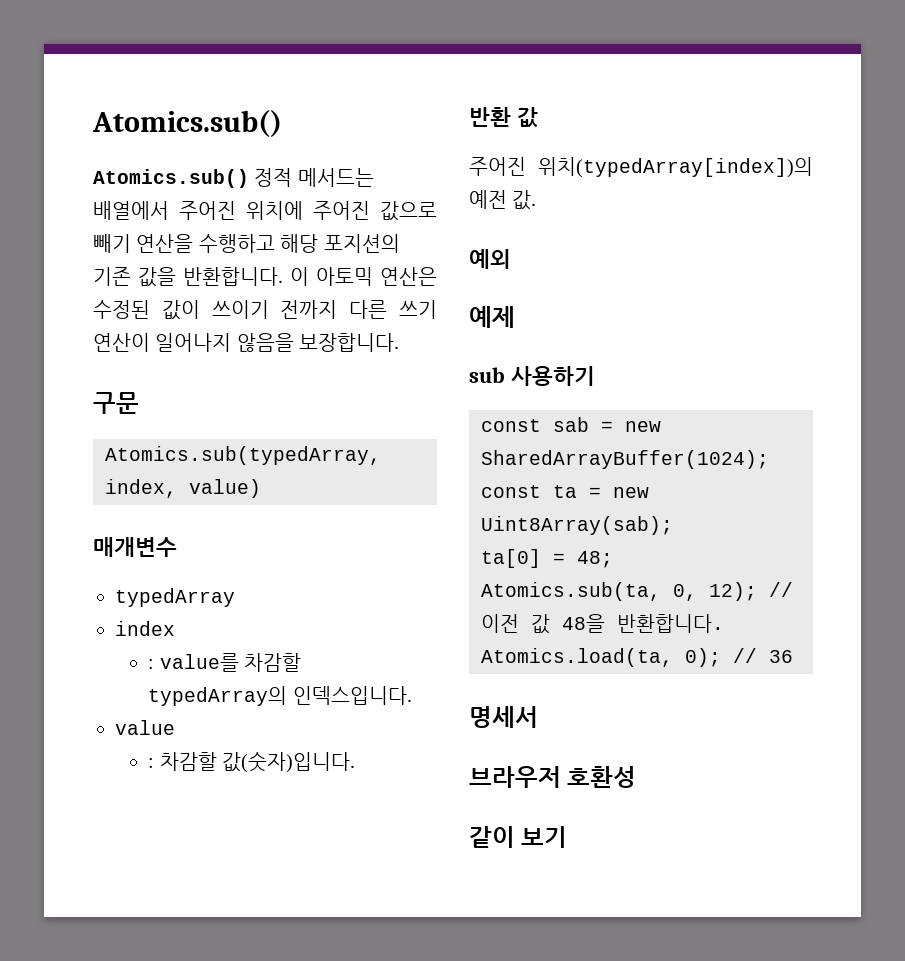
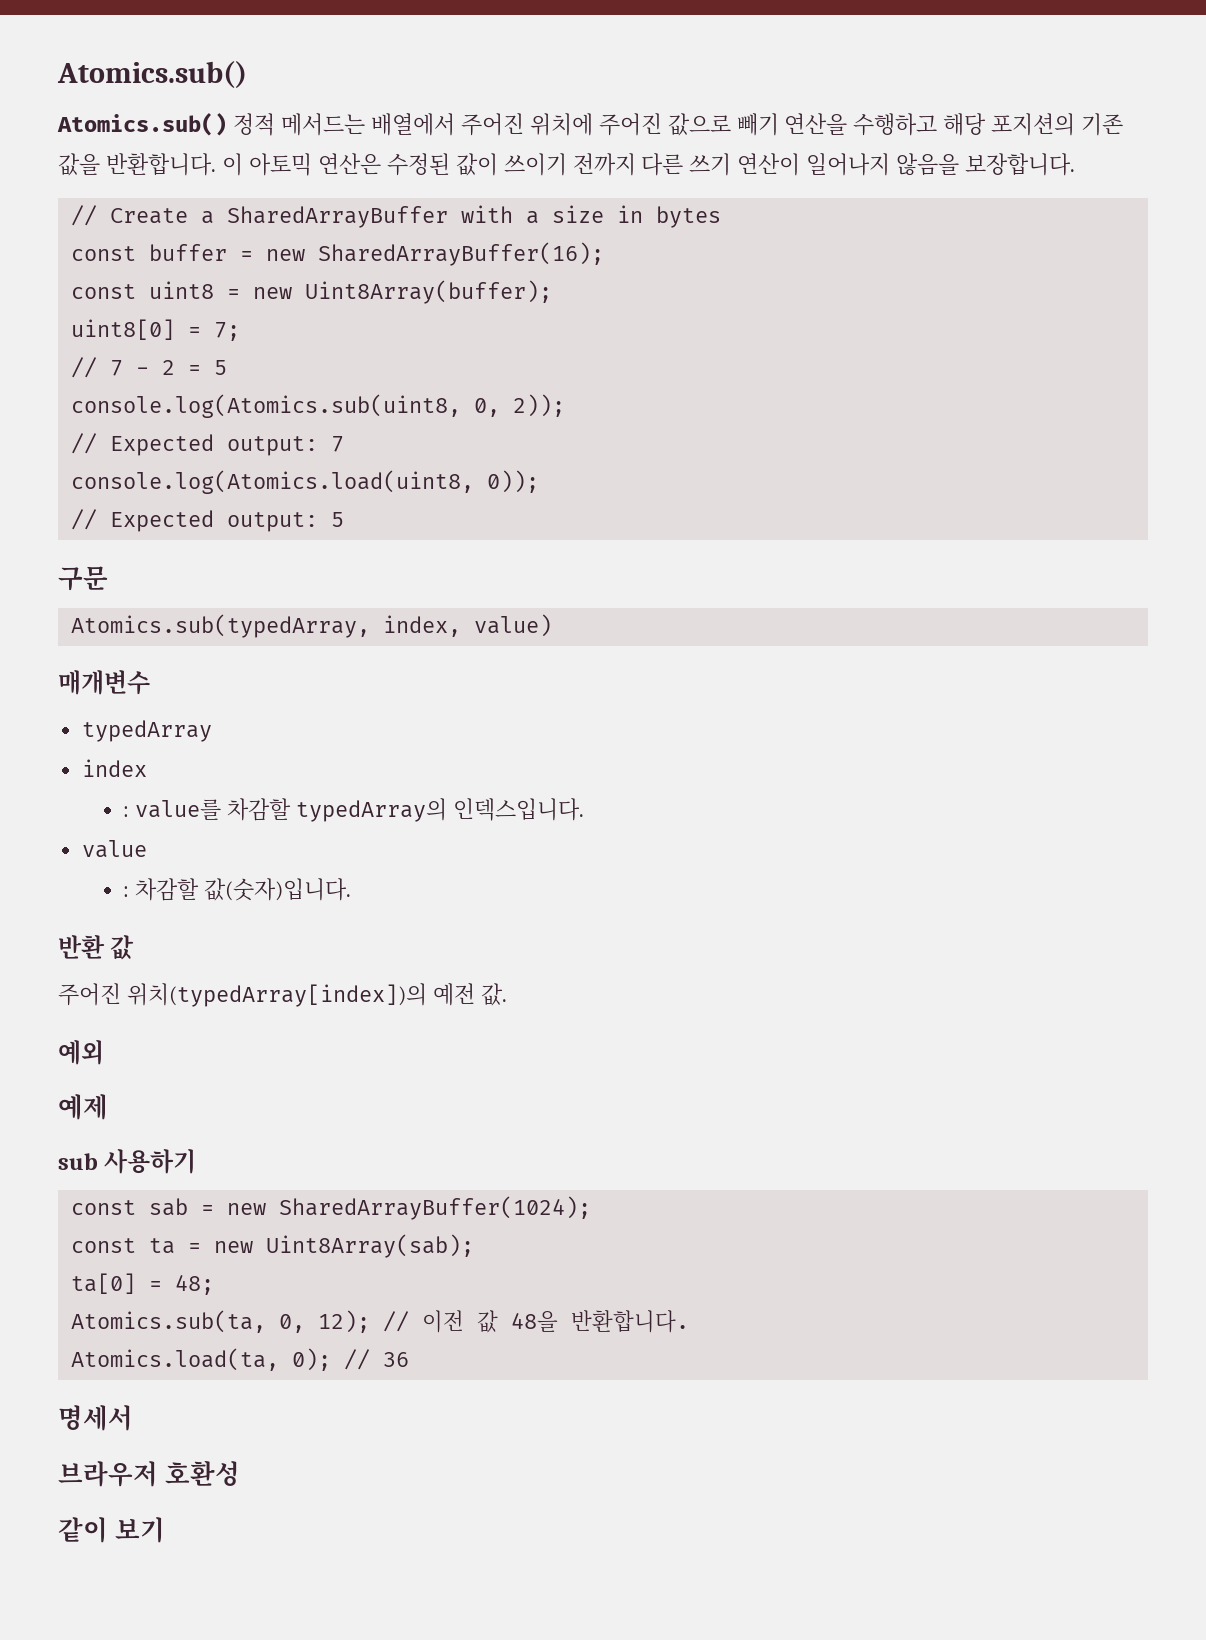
(400, 342) none -> [71,205,722,228] [71,242,605,266] [71,280,553,304] [71,319,241,341] [71,357,228,378] [71,394,566,418] [71,433,345,456] [71,470,540,494] [71,509,345,532] // // Create a SharedArrayBuffer with a size in bytes // const buffer = new SharedArrayBuffer(16); // const uint8 = new Uint8Array(buffer); // uint8[0] = 7; // // 7 - 2 = 5 // console.log(Atomics.sub(uint8, 0, 2)); // // Expected output: 7 // console.log(Atomics.load(uint8, 0)); // // Expected output: 5

